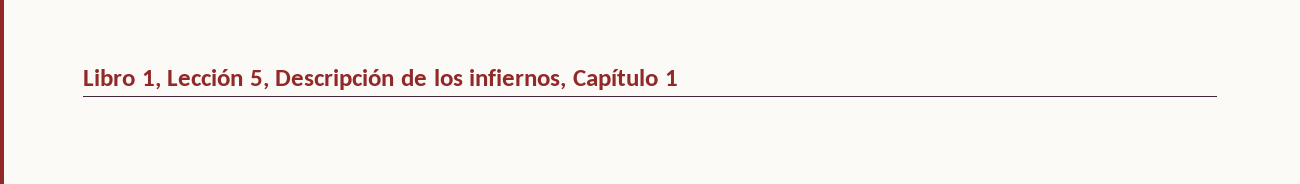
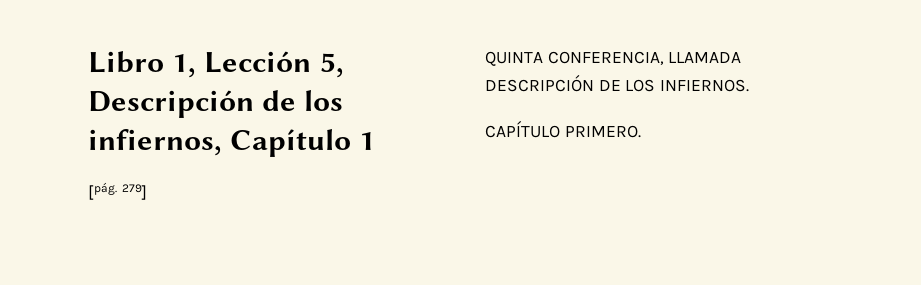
(678, 78) none -> [88,182,147,200] [485,51,742,66] [485,74,750,92] [485,120,641,138] // [pág. 279] // QUINTA CONFERENCIA, LLAMADA DESCRIPCIÓN DE LOS INFIERNOS. // CAPÍTULO PRIMERO.

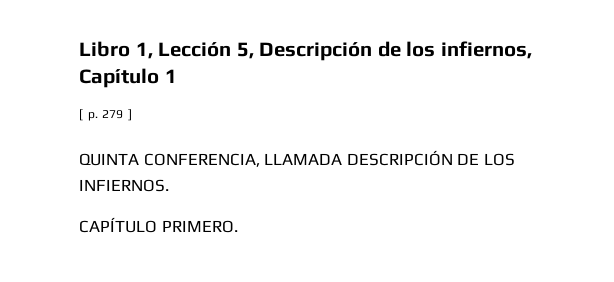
[88,182,147,200] [pág. 279] -> [79,109,132,121] [ p. 279 ]

